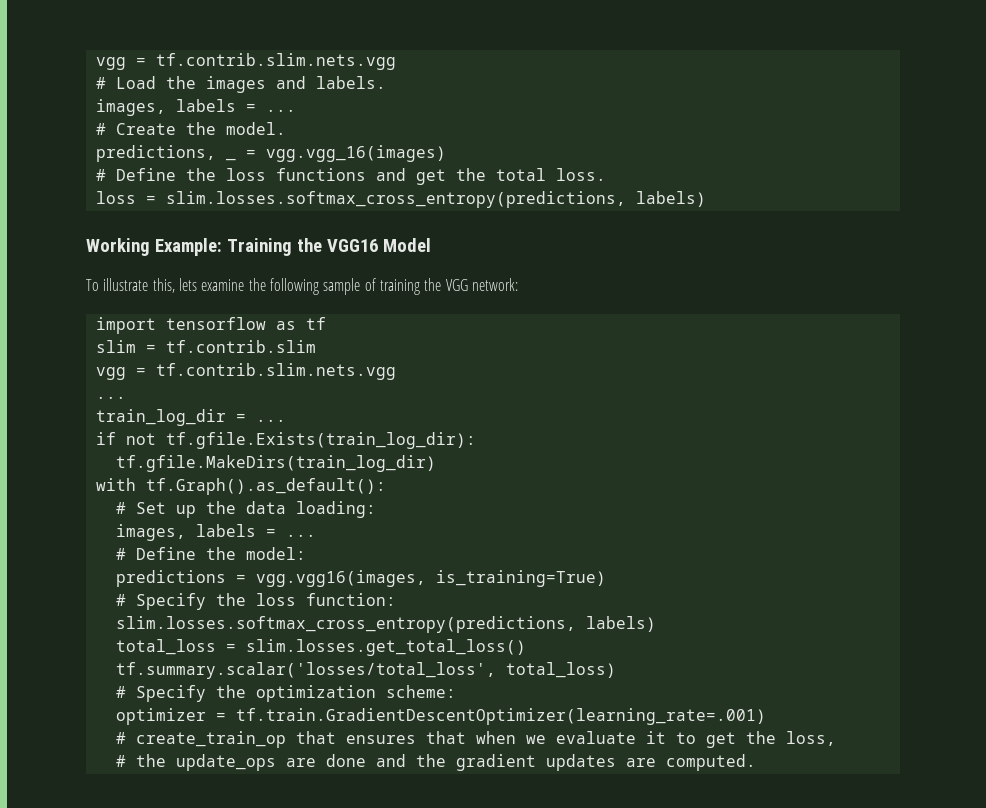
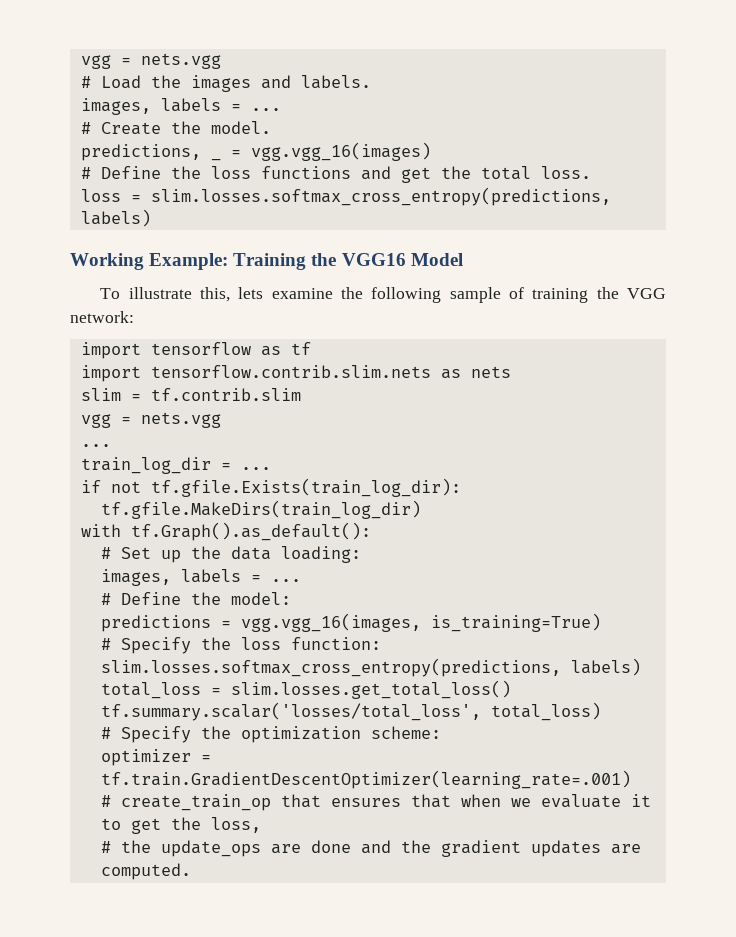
[95,53,396,70] vgg = tf.contrib.slim.nets.vgg -> [80,53,221,69] vgg = nets.vgg
(326, 323) none -> [80,365,511,382] // import tensorflow.contrib.slim.nets as nets
[155,363,396,380] tf.contrib.slim.nets.vgg -> [140,412,221,428] nets.vgg
[255,570,426,587] vgg.vgg16(images, -> [240,613,421,632] vgg.vgg_16(images,

